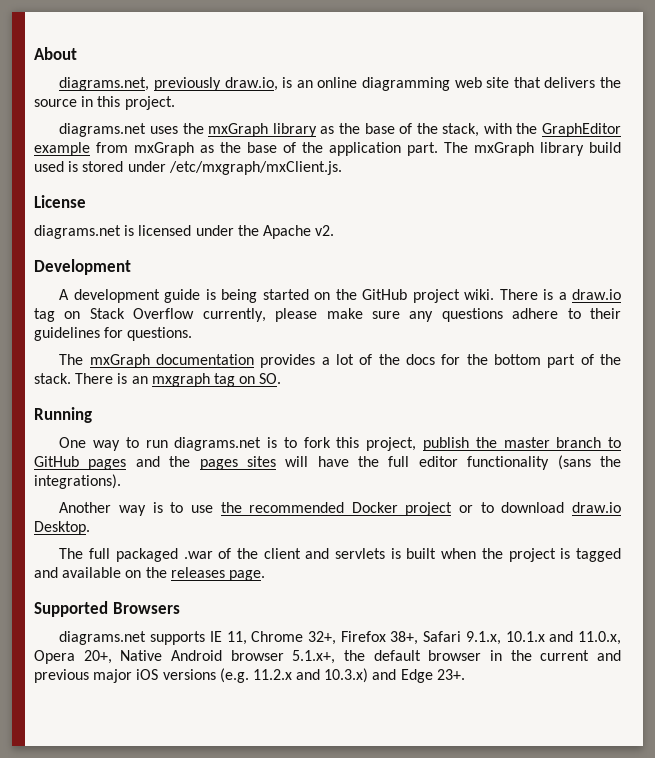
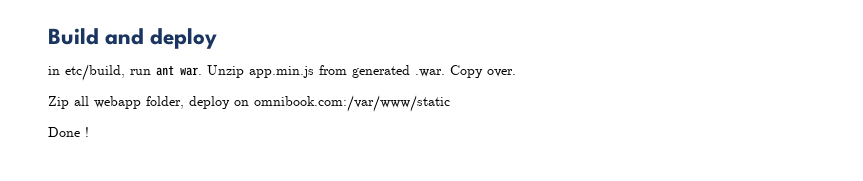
[34,47,77,60] [59,77,621,91] [34,96,175,110] [59,123,621,137] [34,142,621,156] [34,161,342,175] [34,195,86,208] [34,225,335,239] [34,259,131,275] [59,289,622,303] [34,308,621,322] [34,327,193,341] [59,354,622,368] [34,373,282,387] [34,407,92,423] [59,437,621,451] [34,455,621,470] [34,474,121,489] [59,502,622,516] [34,521,90,535] [59,548,621,562] [34,567,265,581] [34,601,180,617] [59,631,621,645] [34,650,622,664] [34,668,465,683] About // diagrams.net, previously draw.io, is an online diagramming web site that delivers the source in this project. // diagrams.net uses the mxGraph library as the base of the stack, with the GraphEditor example from mxGraph as the base of the application part. The mxGraph library build used is stored under /etc/mxgraph/mxClient.js. // License // diagrams.net is licensed under the Apache v2. // Development // A development guide is being started on the GitHub project wiki. There is a draw.io tag on Stack Overflow currently, please make sure any questions adhere to their guidelines for questions. // The mxGraph documentation provides a lot of the docs for the bottom part of the stack. There is an mxgraph tag on SO. // Running // One way to run diagrams.net is to fork this project, publish the master branch to GitHub pages and the pages sites will have the full editor functionality (sans the integrations). // Another way is to use the recommended Docker project or to download draw.io Desktop. // The full packaged .war of the client and servlets is built when the project is tagged and available on the releases page. // Supported Browsers // diagrams.net supports IE 11, Chrome 32+, Firefox 38+, Safari 9.1.x, 10.1.x and 11.0.x, Opera 20+, Native Android browser 5.1.x+, the default browser in the current and previous major iOS versions (e.g. 11.2.x and 10.3.x) and Edge 23+. -> [48,28,218,49] [48,64,516,81] [48,95,450,112] [48,127,89,137] Build and deploy // in etc/build, run ant war. Unzip app.min.js from generated .war. Copy over. // Zip all webapp folder, deploy on omnibook.com:/var/www/static // Done !

